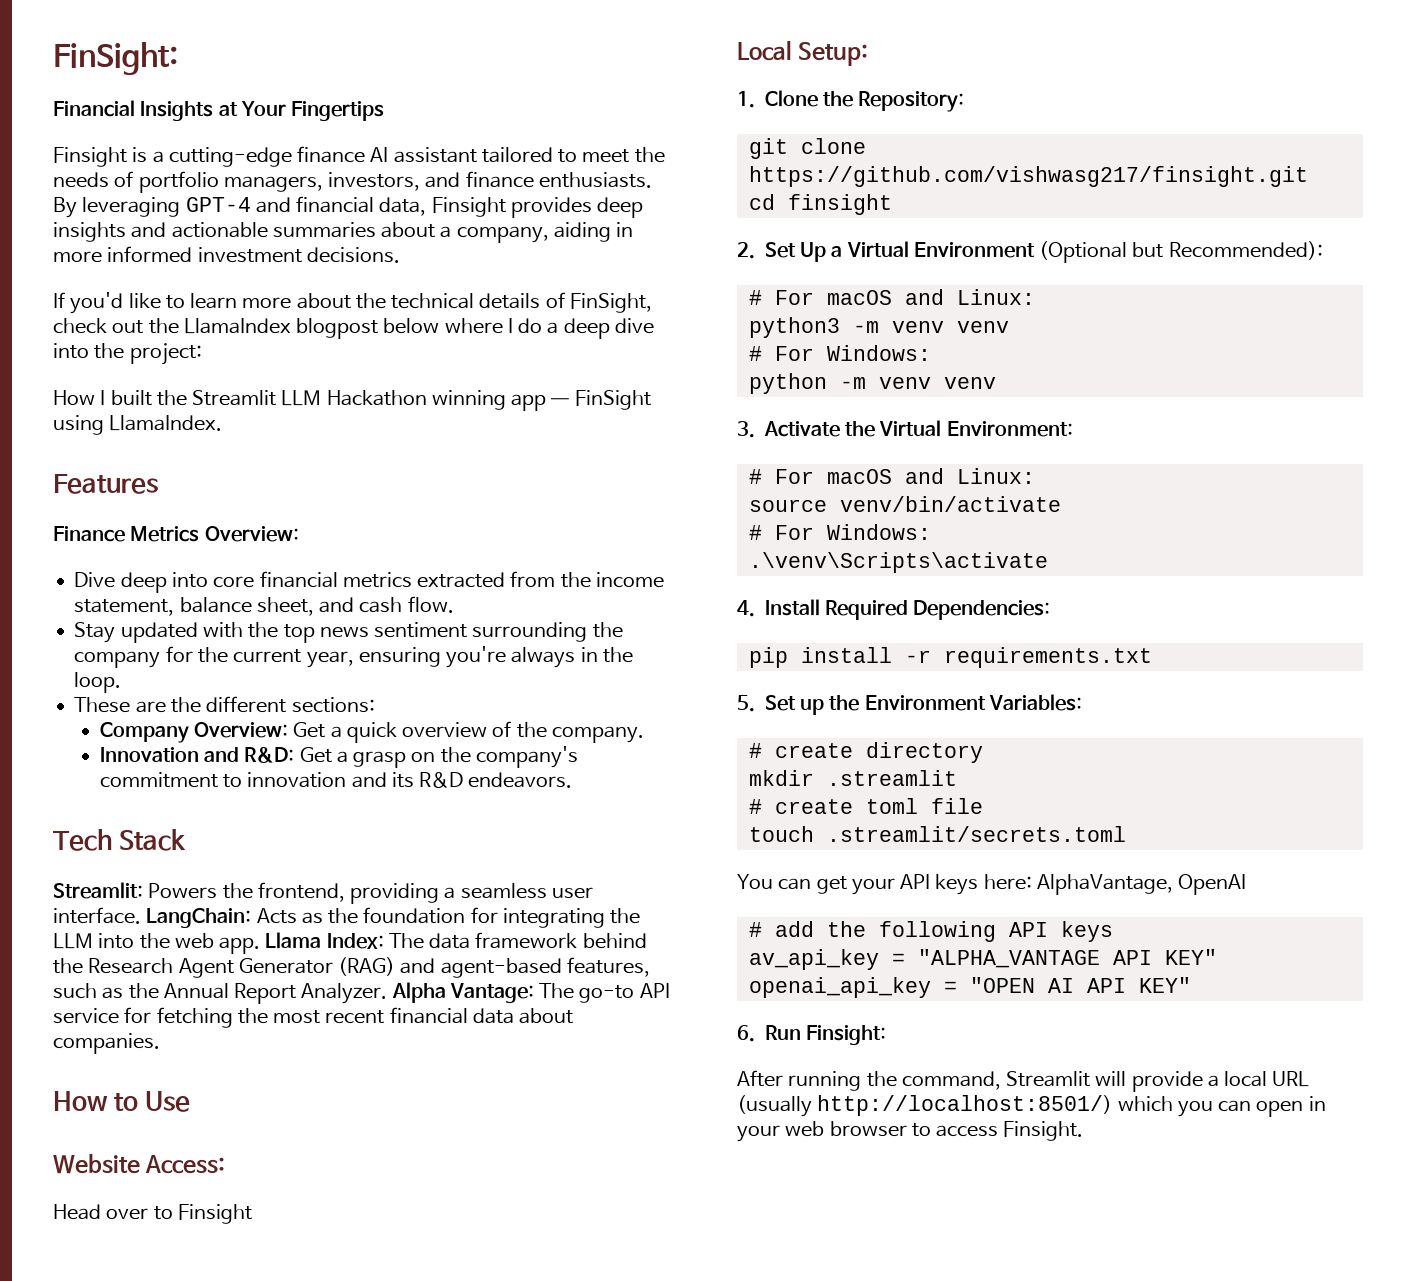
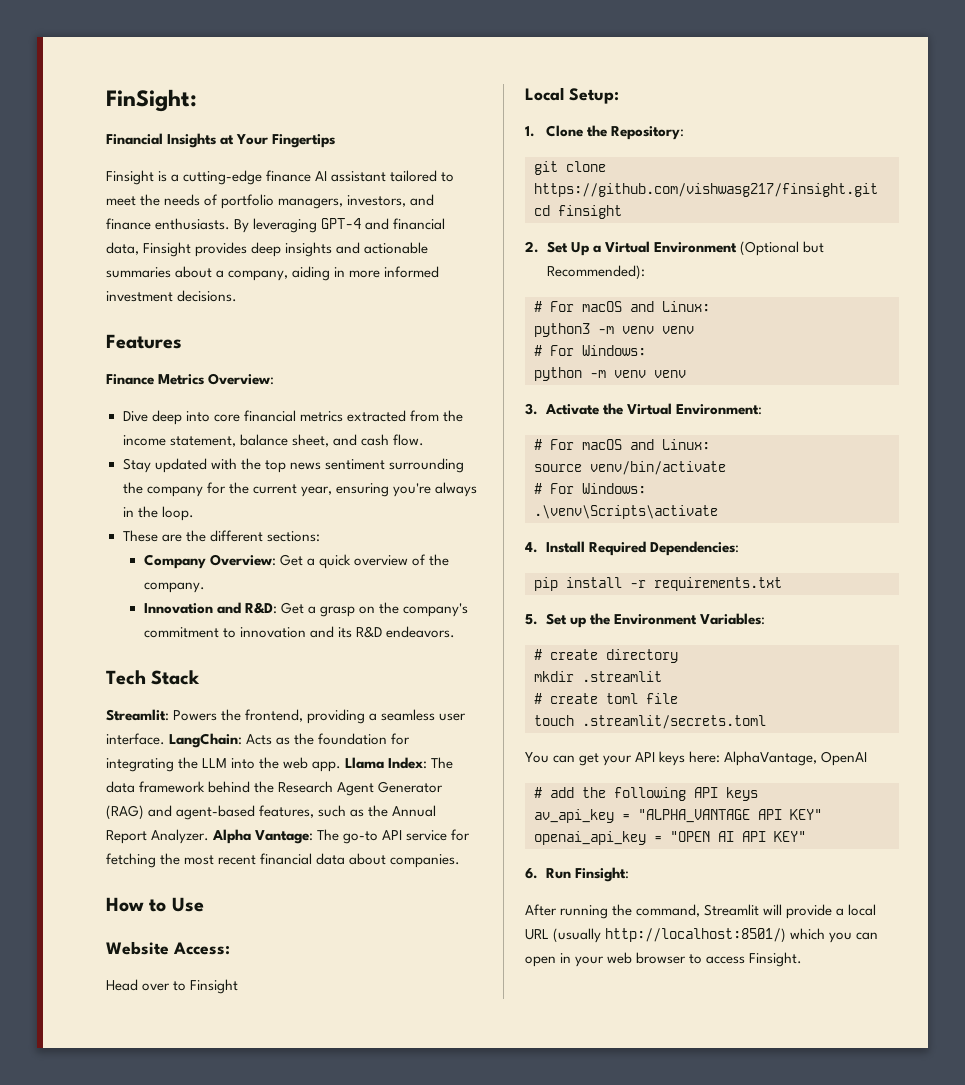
[53,292,652,314] [53,318,654,339] [53,343,202,365] [53,390,651,411] [53,415,223,435] // If you'd like to learn more about the technical details of FinSight, check out the LlamaIndex blogpost below where I do a deep dive into the project: // How I built the Streamlit LLM Hackathon winning app — FinSight using LlamaIndex. -> (238, 296) none

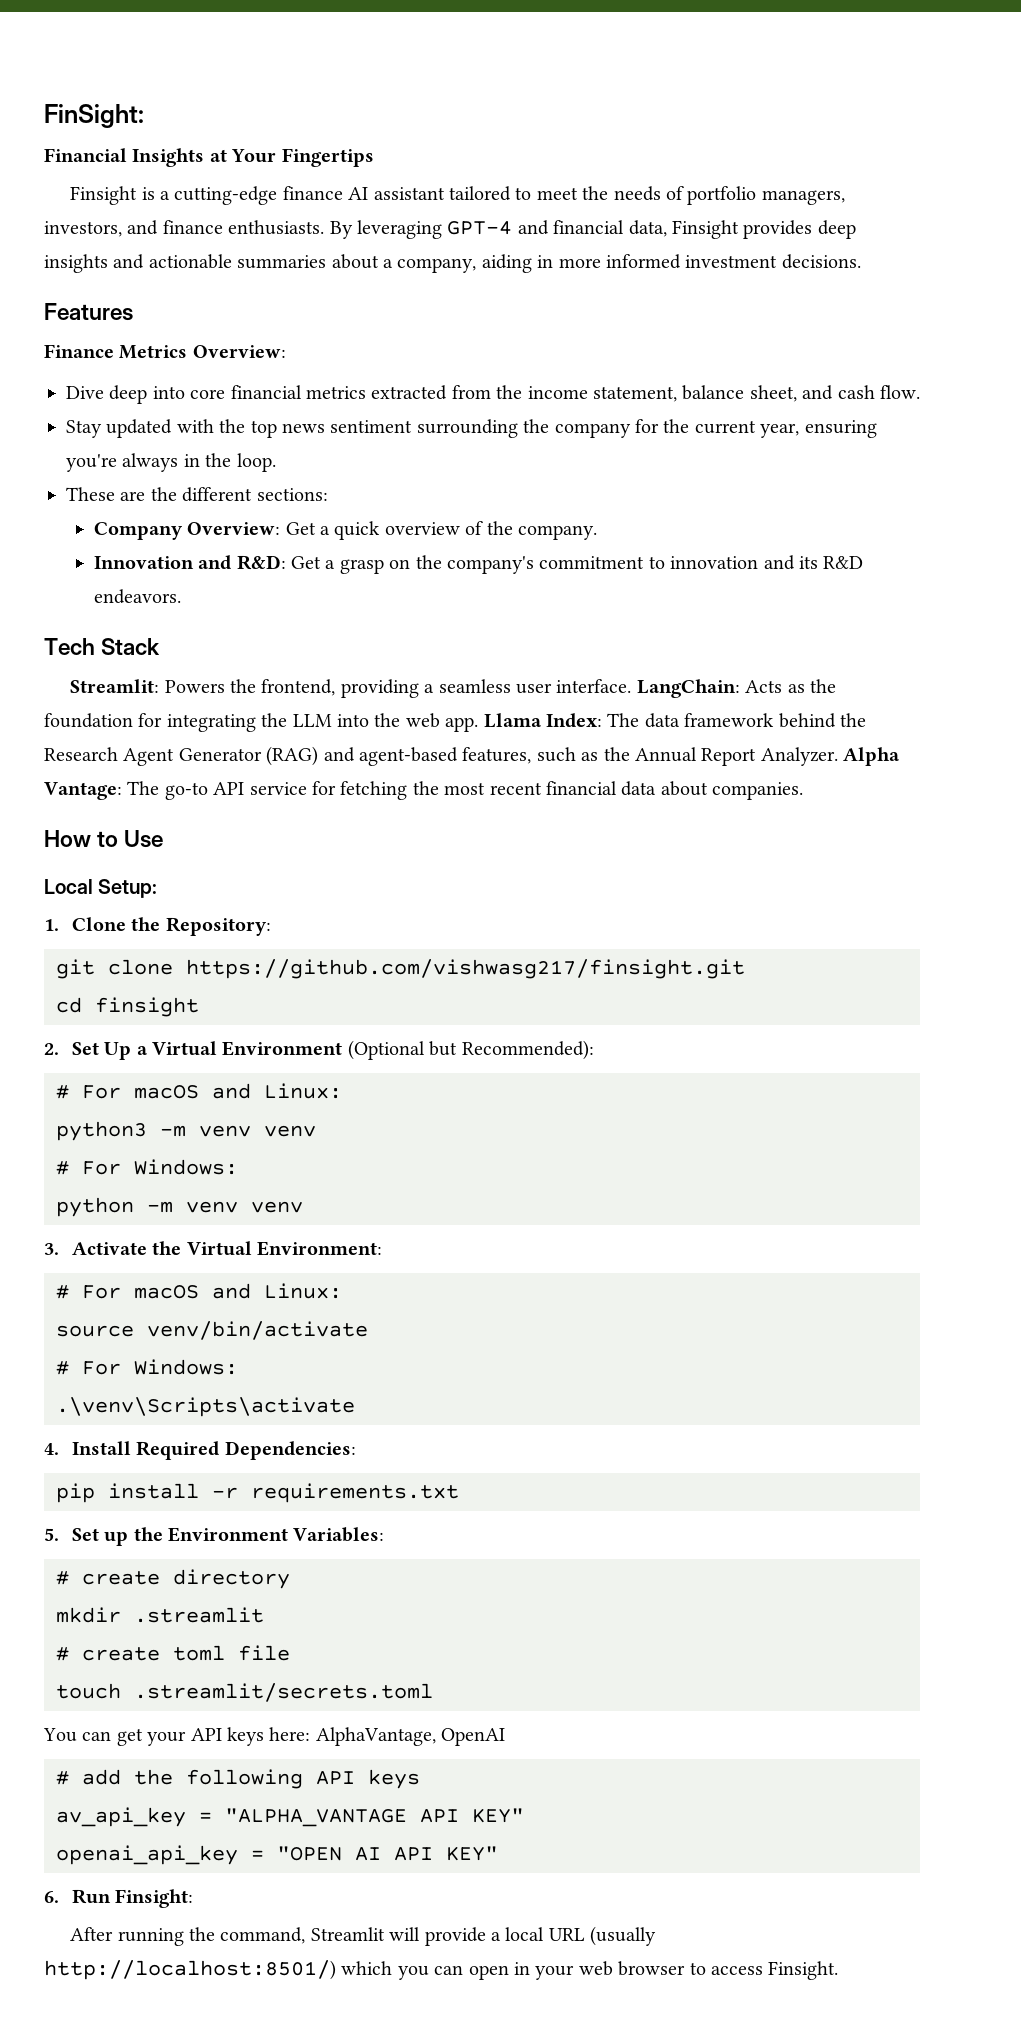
[106,941,230,955] [106,979,239,994] // Website Access: // Head over to Finsight -> (164, 839) none

